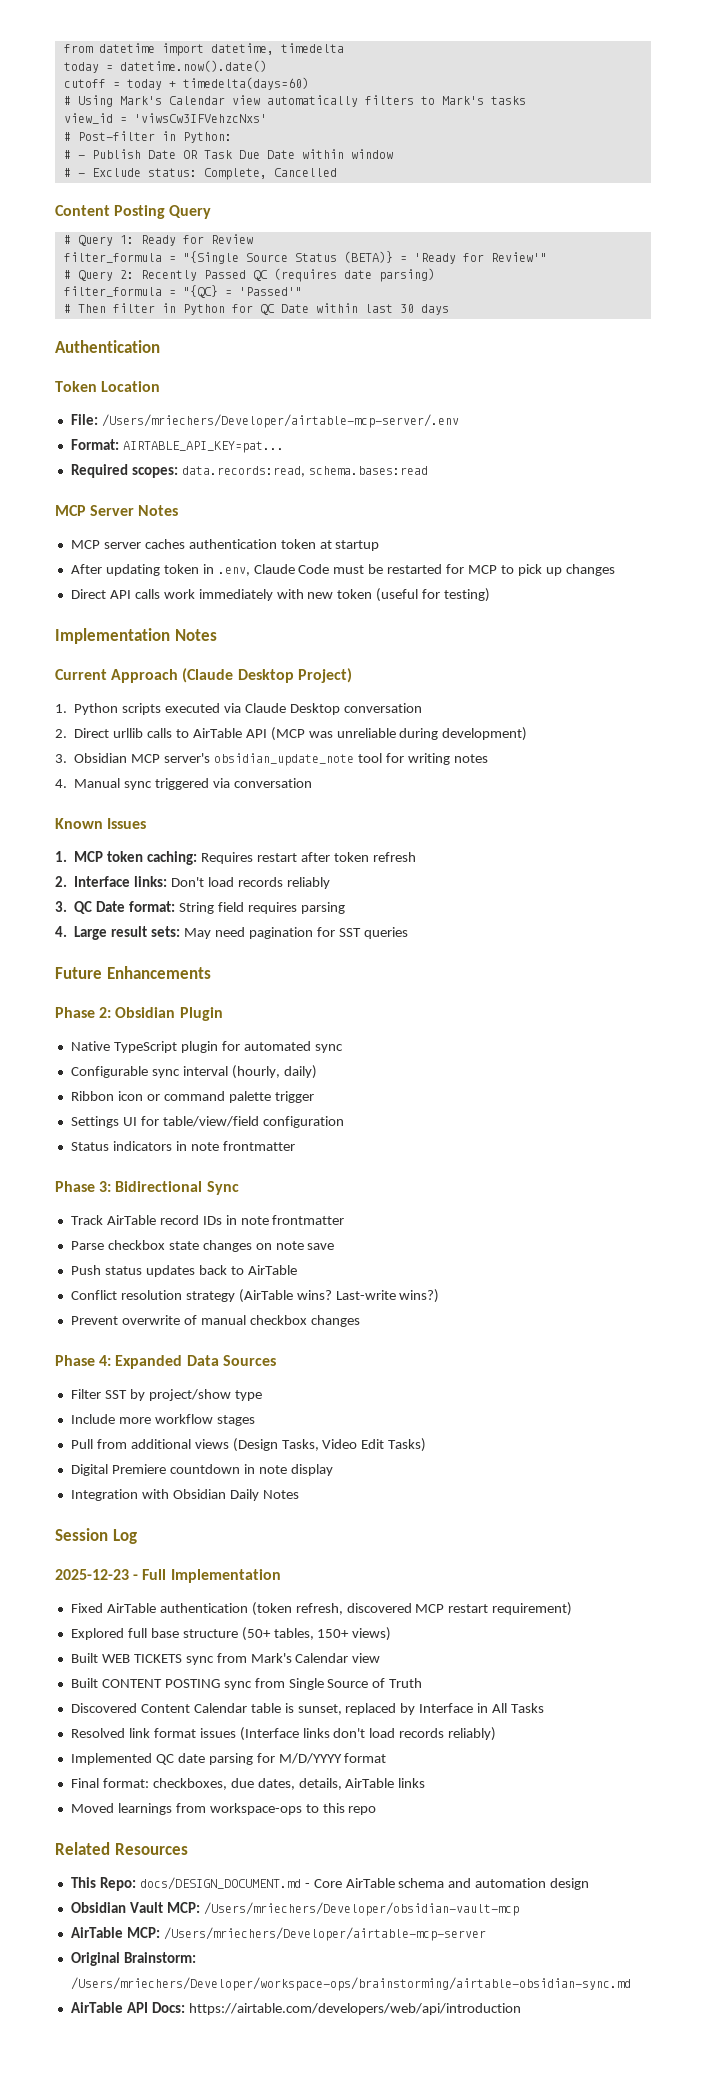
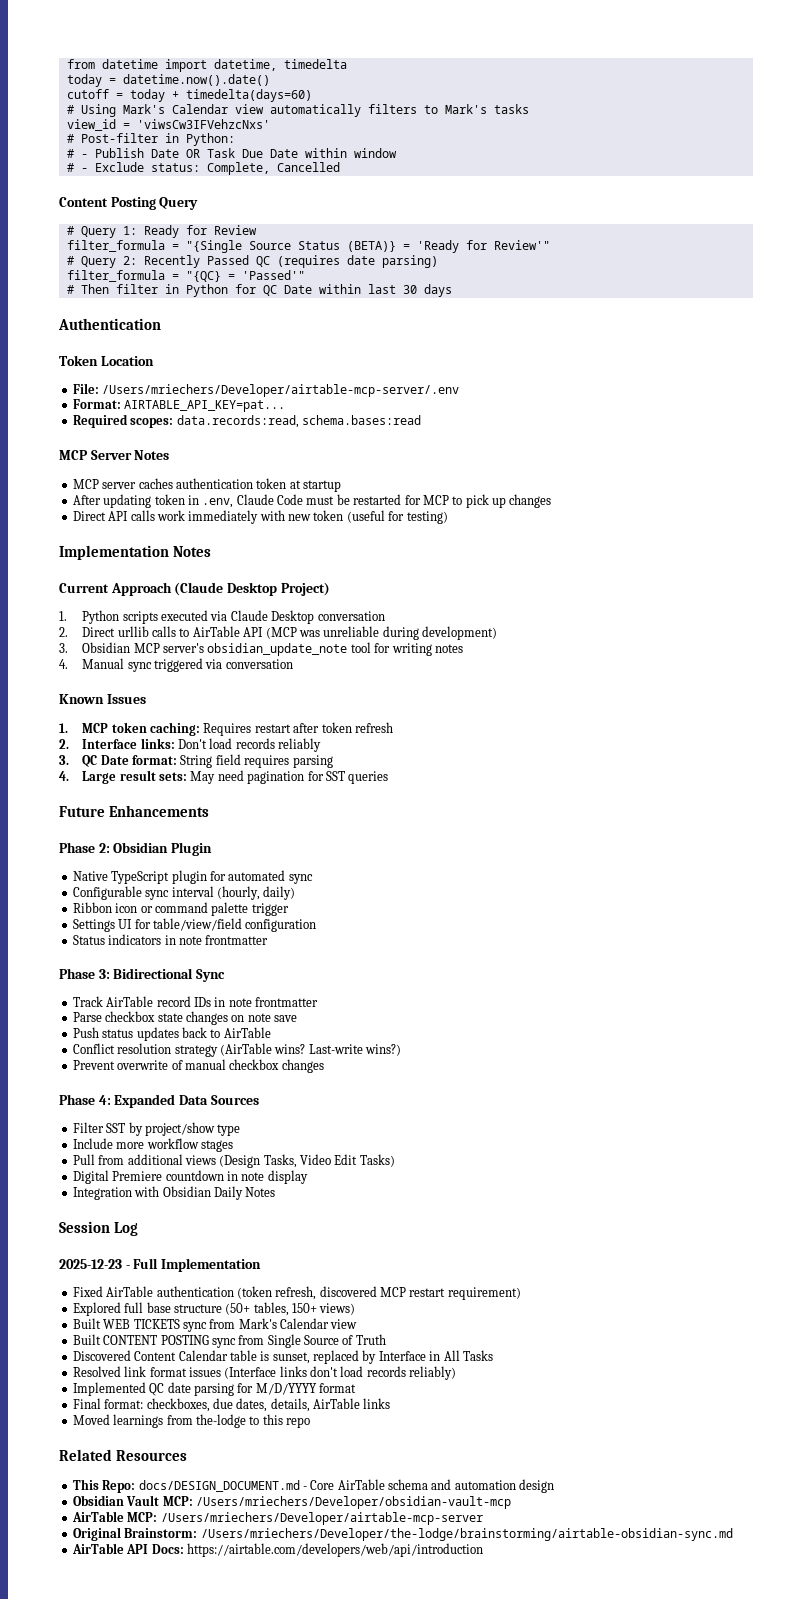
[209,1803,302,1815] workspace-ops -> [195,1414,246,1428] the-lodge
[70,1977,631,1991] /Users/mriechers/Developer/workspace-ops/brainstorming/airtable-obsidian-sync.md -> [200,1528,733,1541] /Users/mriechers/Developer/the-lodge/brainstorming/airtable-obsidian-sync.md

